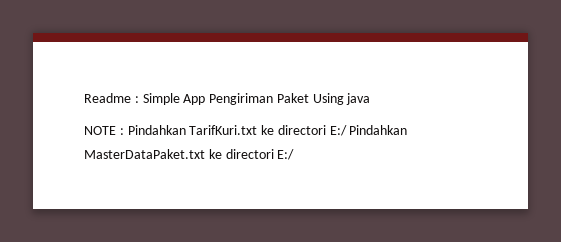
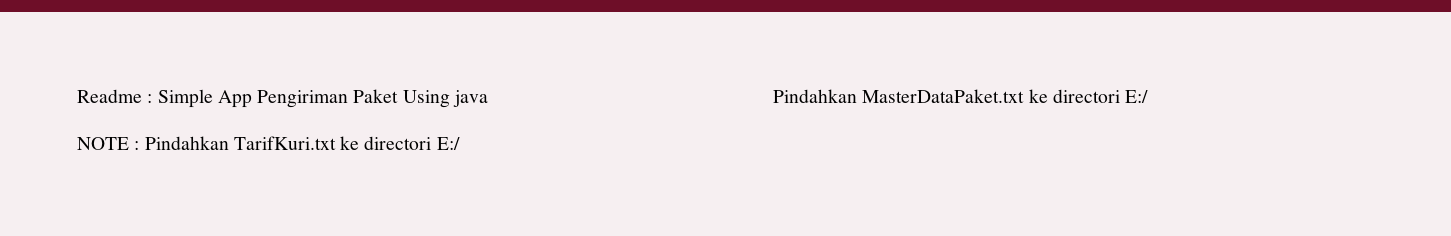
(347, 130) none -> (460, 143) //

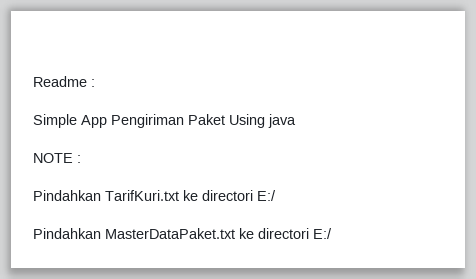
(153, 98) none -> (95, 83) //
(140, 145) none -> (81, 159) //

